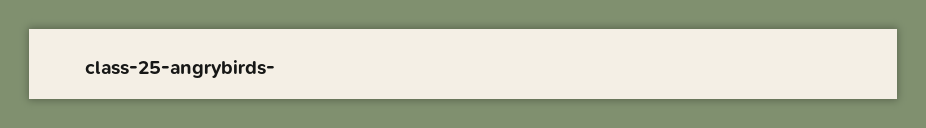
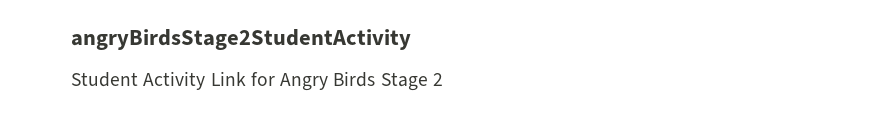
[85,60,275,78] class-25-angrybirds- -> [71,29,411,50] [71,71,443,91] angryBirdsStage2StudentActivity // Student Activity Link for Angry Birds Stage 2

